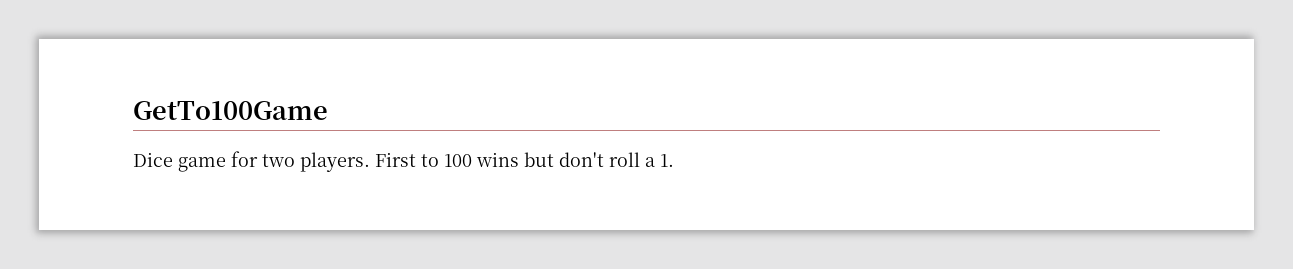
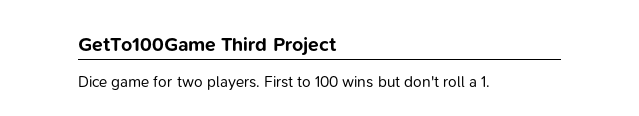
(328, 110) none -> [221,37,337,56] Third Project

